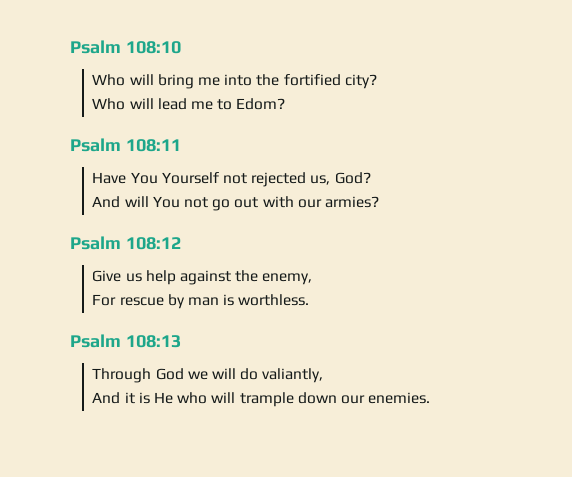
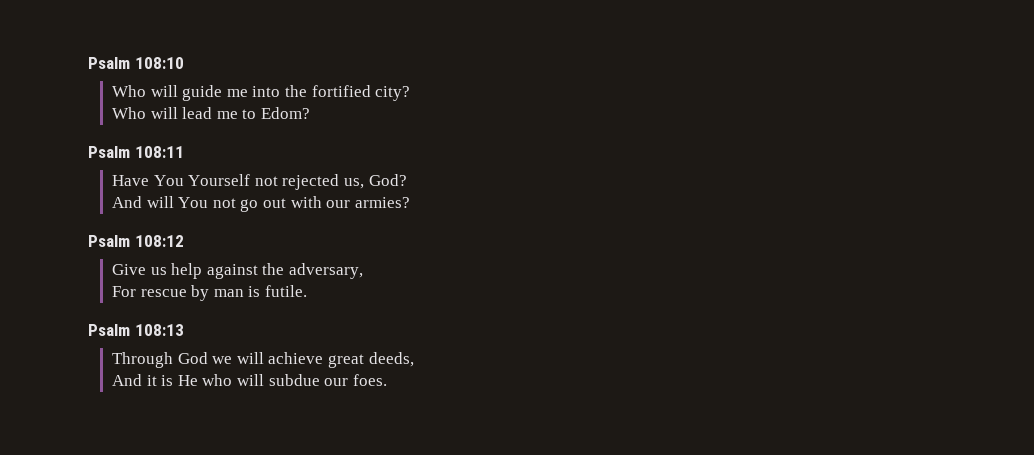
[157,74,194,89] bring -> [182,85,223,101] guide
[262,273,313,285] enemy, -> [289,263,364,279] adversary,
[238,294,310,306] worthless. -> [265,285,308,297] futile.
[240,368,324,383] do valiantly, -> [268,352,414,368] achieve great deeds,
[239,392,431,407] trample down our enemies. -> [268,374,387,386] subdue our foes.

